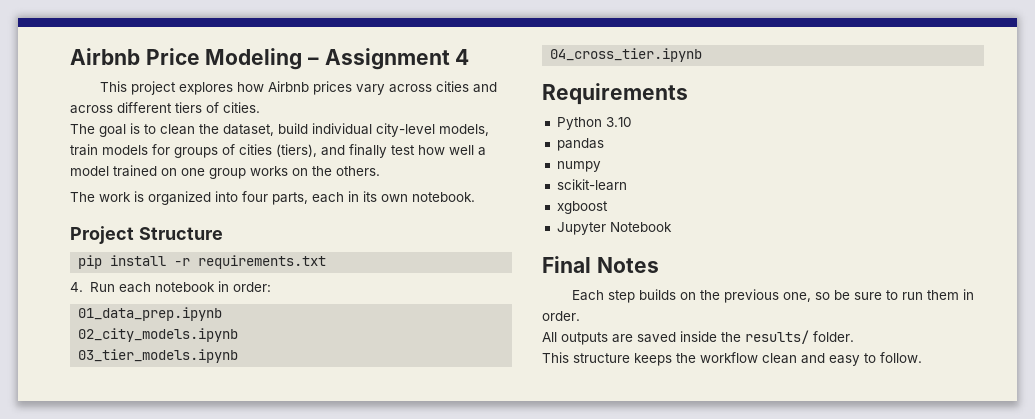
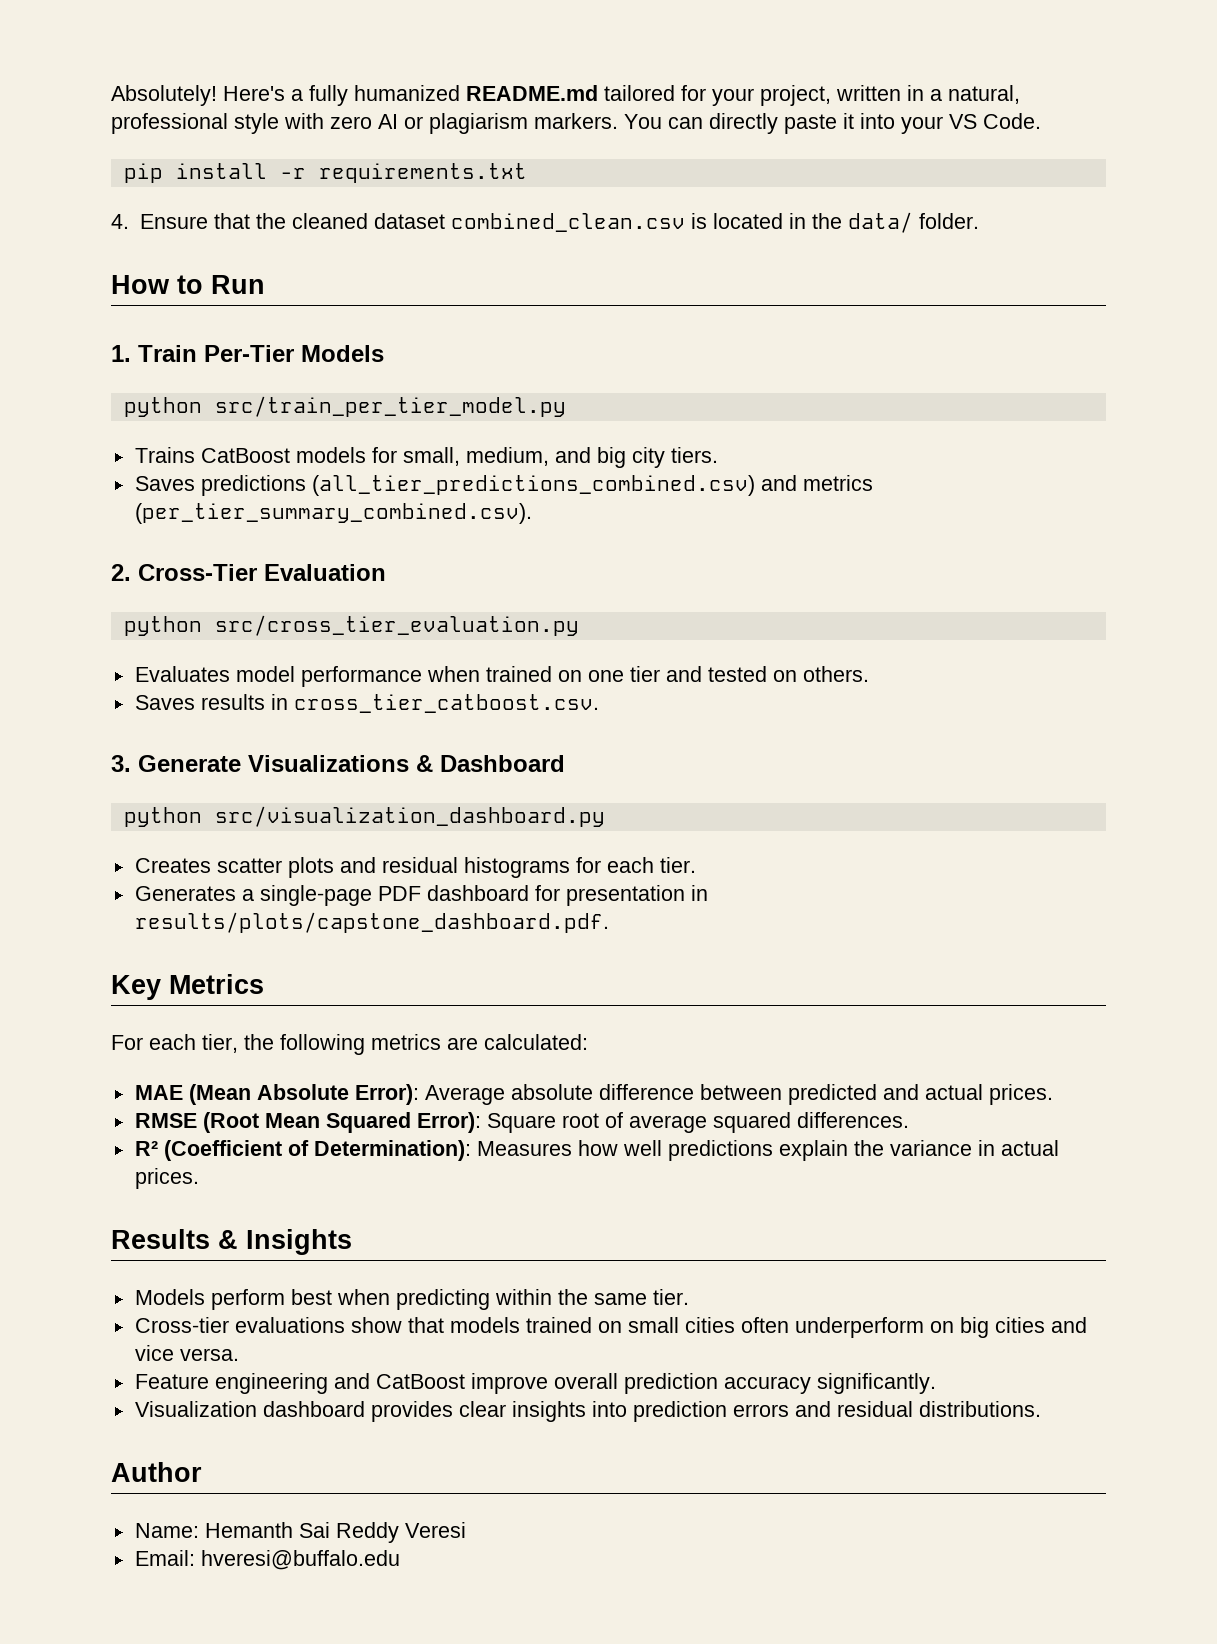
[70,48,470,70] [99,81,497,95] [70,102,260,114] [70,123,489,137] [70,144,486,158] [70,165,380,179] [70,191,475,205] [70,226,223,244] Airbnb Price Modeling – Assignment 4 // This project explores how Airbnb prices vary across cities and across different tiers of cities. // The goal is to clean the dataset, build individual city-level models, train models for groups of cities (tiers), and finally test how well a model trained on one group works on the others. // The work is organized into four parts, each in its own notebook. // Project Structure -> [111,85,1020,106] [111,113,1041,134] Absolutely! Here's a fully humanized README.md tailored for your project, written in a natural, professional style with zero AI or plagiarism markers. You can directly paste it into your VS Code.
[90,281,272,293] [78,307,223,321] [78,328,239,342] [78,349,239,363] [550,48,703,62] [542,83,688,105] [556,117,632,130] [556,138,604,151] [556,161,601,172] [556,179,627,191] [556,201,608,214] [556,222,672,235] [542,256,659,273] [571,289,974,303] [542,311,580,321] [542,330,854,345] [542,352,922,366] Run each notebook in order: // 01_data_prep.ipynb // 02_city_models.ipynb // 03_tier_models.ipynb // 04_cross_tier.ipynb // Requirements // Python 3.10 // pandas // numpy // scikit-learn // xgboost // Jupyter Notebook // Final Notes // Each step builds on the previous one, so be sure to run them in order. // All outputs are saved inside the results/ folder. // This structure keeps the workflow clean and easy to follow. -> [139,212,979,233] [111,275,265,294] [111,345,384,362] [123,396,566,417] [134,447,718,468] [134,475,873,496] [134,503,532,524] [111,564,386,581] [123,615,579,636] [134,666,869,687] [134,694,599,713] [111,755,565,772] [123,806,605,827] [134,857,696,878] [134,885,708,906] [134,912,609,933] [111,974,264,1000] [111,1034,588,1055] [134,1084,1053,1105] [134,1112,909,1133] [134,1140,1059,1161] [134,1168,199,1189] [111,1229,352,1255] [134,1289,689,1310] [134,1317,1087,1338] [134,1345,239,1361] [134,1373,936,1394] [134,1401,1041,1422] [111,1462,202,1482] [134,1522,466,1543] [134,1550,400,1570] Ensure that the cleaned dataset combined_clean.csv is located in the data/ folder. // How to Run // 1. Train Per-Tier Models // python src/train_per_tier_model.py // Trains CatBoost models for small, medium, and big city tiers. // Saves predictions (all_tier_predictions_combined.csv) and metrics (per_tier_summary_combined.csv). // 2. Cross-Tier Evaluation // python src/cross_tier_evaluation.py // Evaluates model performance when trained on one tier and tested on others. // Saves results in cross_tier_catboost.csv. // 3. Generate Visualizations & Dashboard // python src/visualization_dashboard.py // Creates scatter plots and residual histograms for each tier. // Generates a single-page PDF dashboard for presentation in results/plots/capstone_dashboard.pdf. // Key Metrics // For each tier, the following metrics are calculated: // MAE (Mean Absolute Error): Average absolute difference between predicted and actual prices. // RMSE (Root Mean Squared Error): Square root of average squared differences. // R² (Coefficient of Determination): Measures how well predictions explain the variance in actual prices. // Results & Insights // Models perform best when predicting within the same tier. // Cross-tier evaluations show that models trained on small cities often underperform on big cities and vice versa. // Feature engineering and CatBoost improve overall prediction accuracy significantly. // Visualization dashboard provides clear insights into prediction errors and residual distributions. // Author // Name: Hemanth Sai Reddy Veresi // Email: hveresi@buffalo.edu

